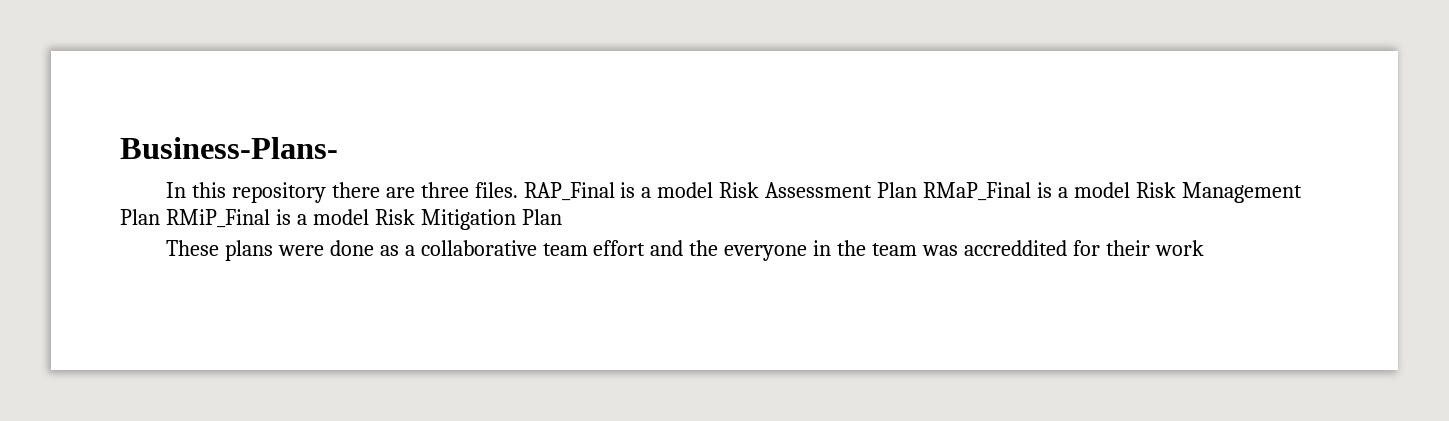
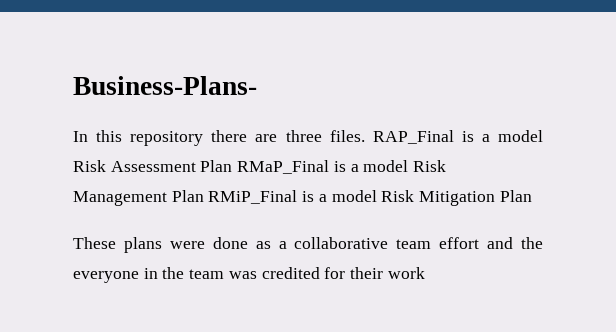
[963,240,1067,256] accreddited -> [261,267,320,279] credited

